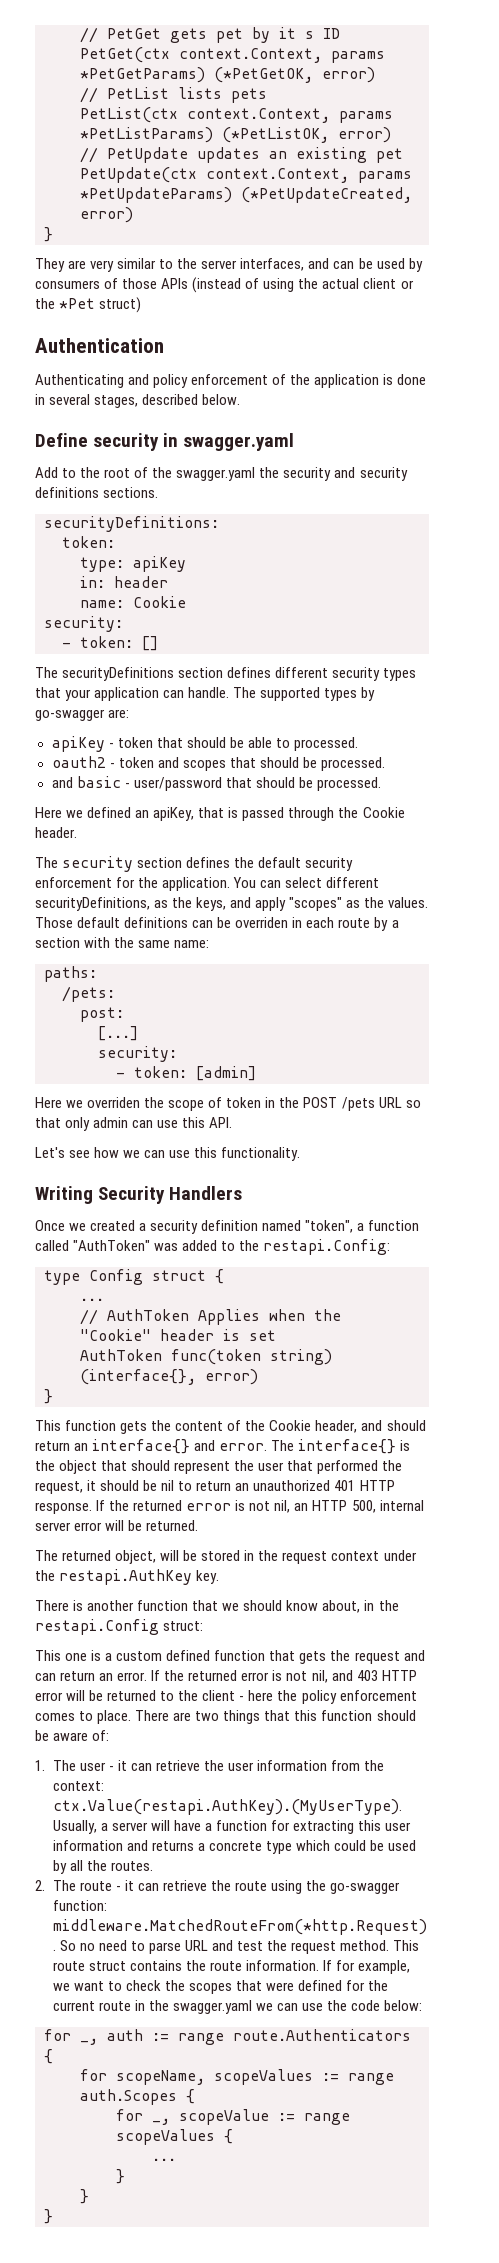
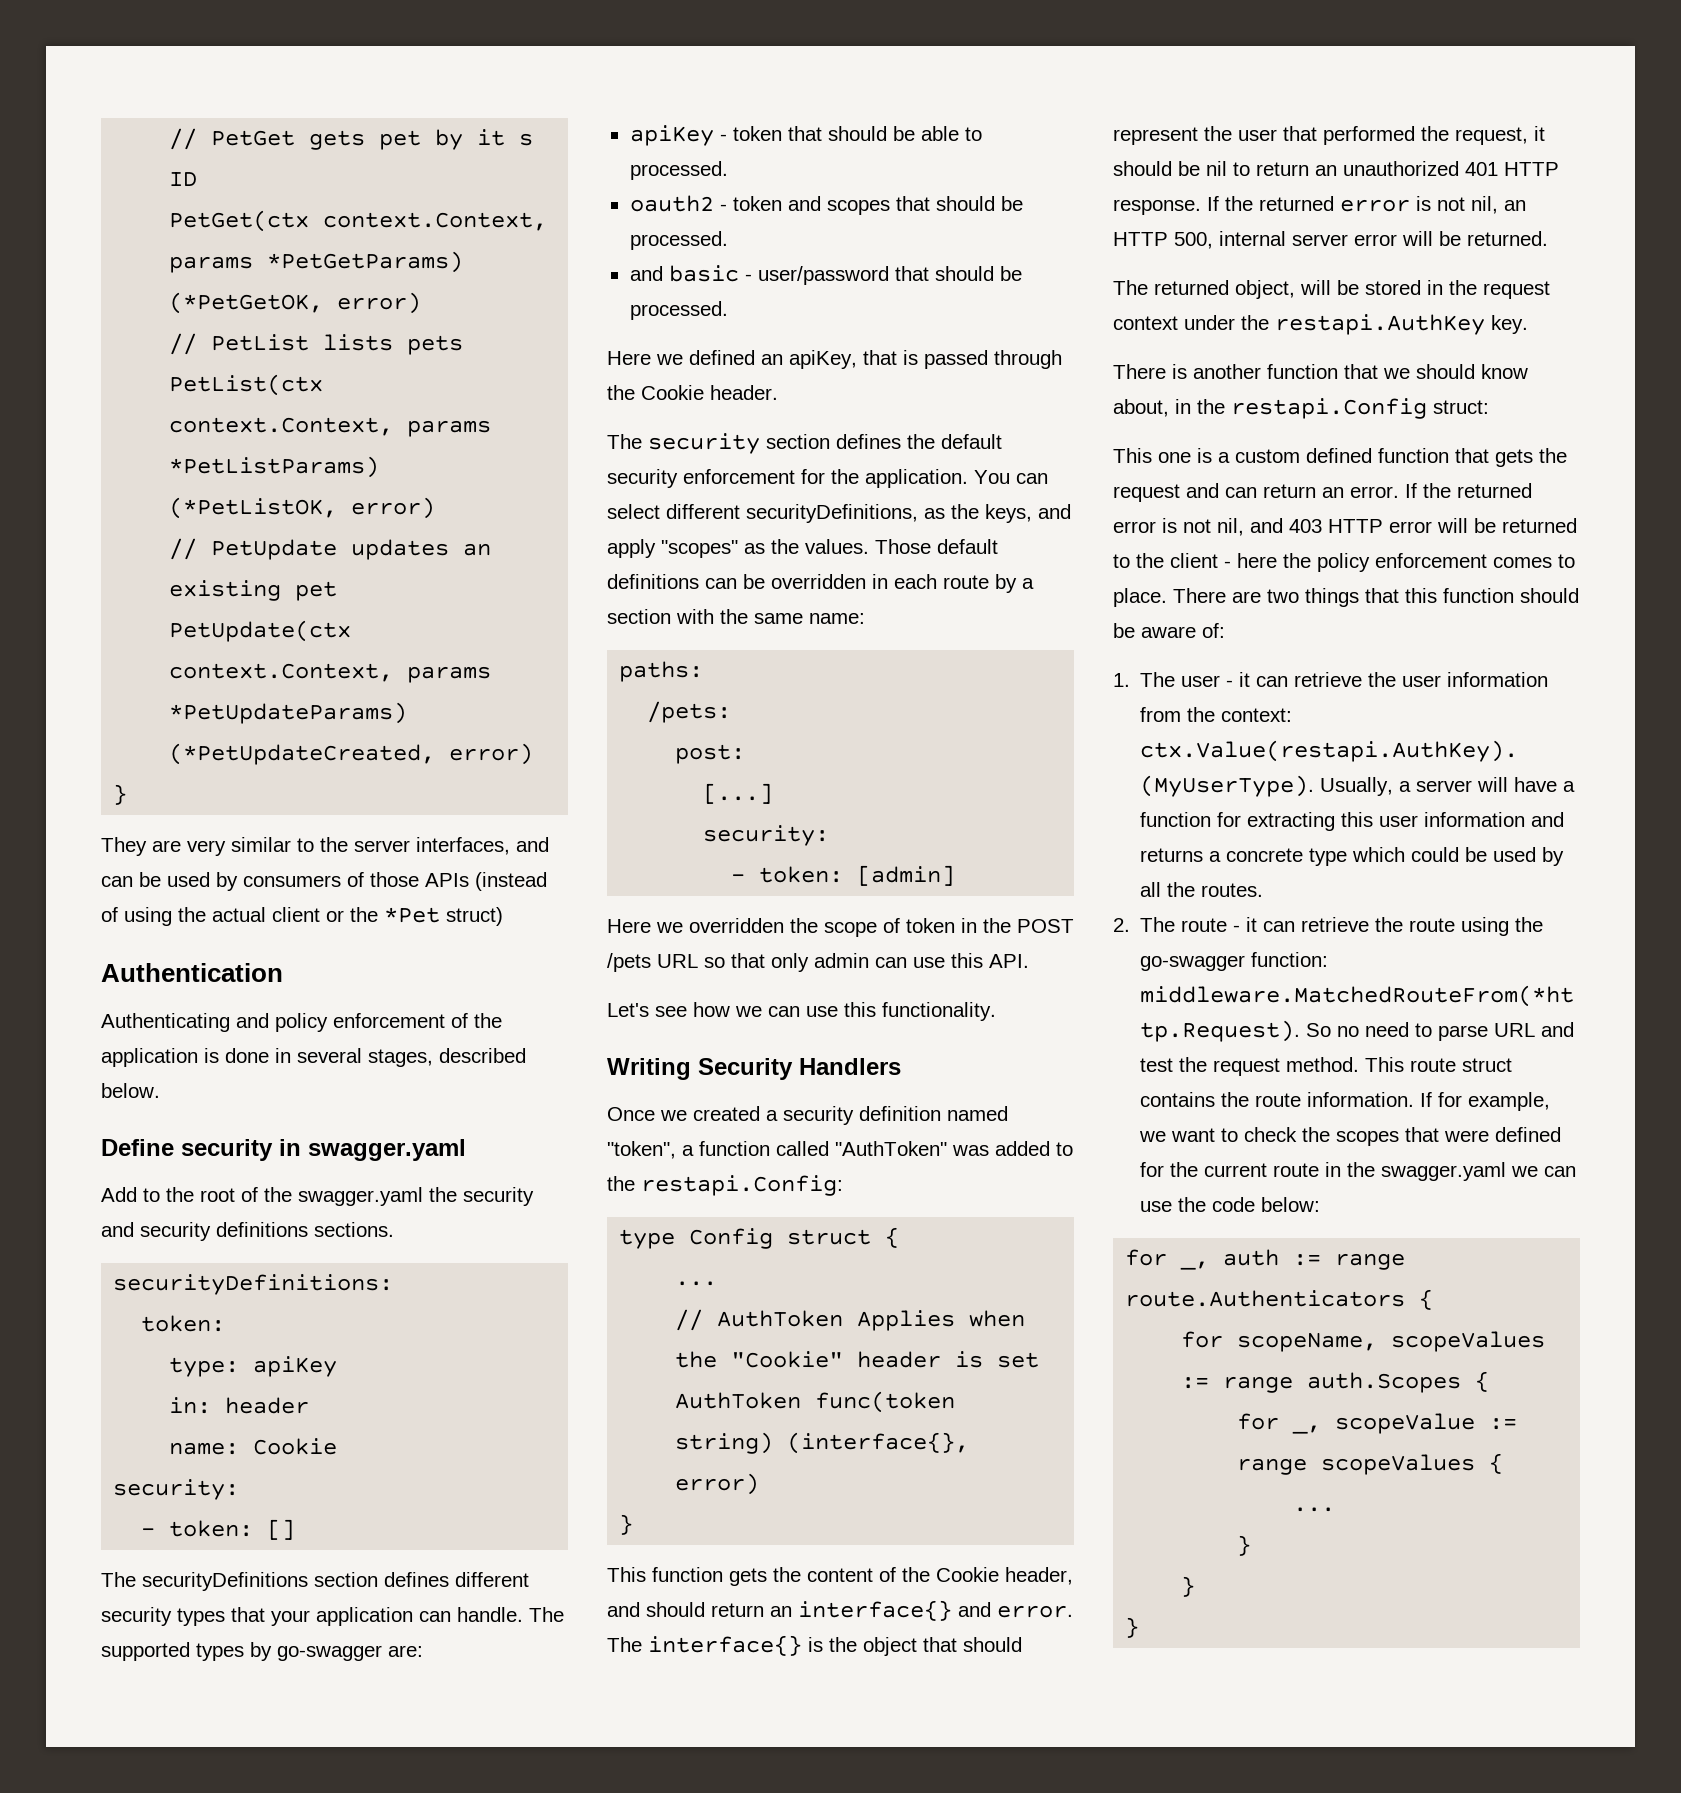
[235,917,289,928] overriden -> [771,574,866,589] overridden
[87,1097,141,1108] overriden -> [689,918,784,933] overridden

